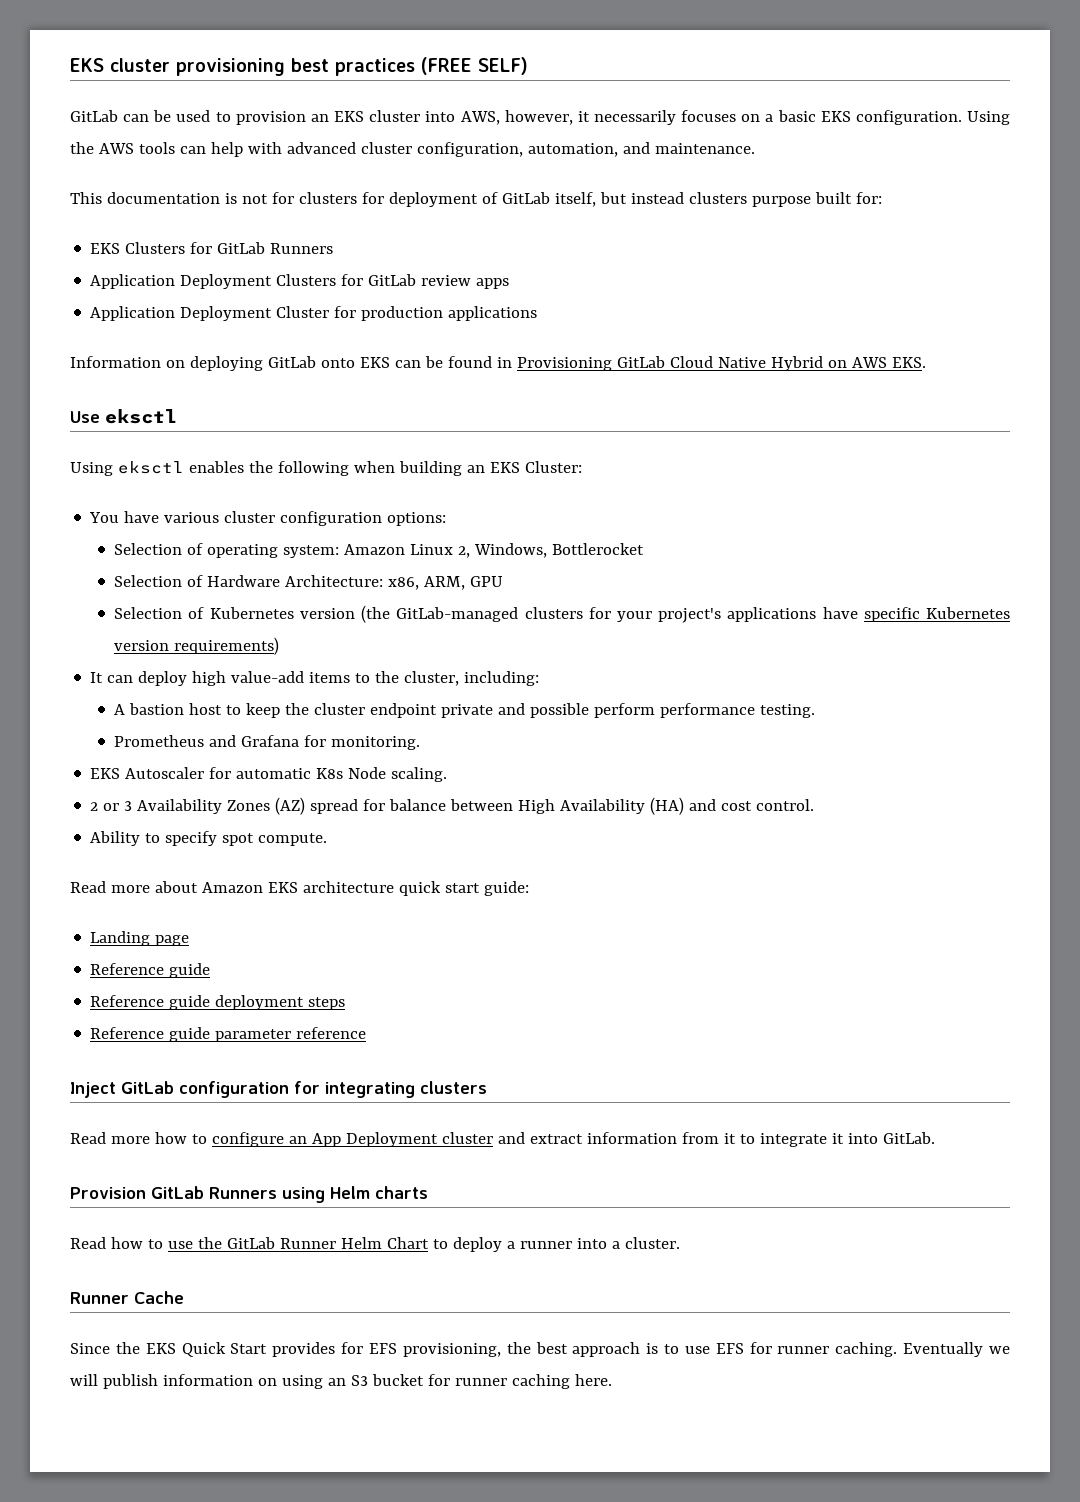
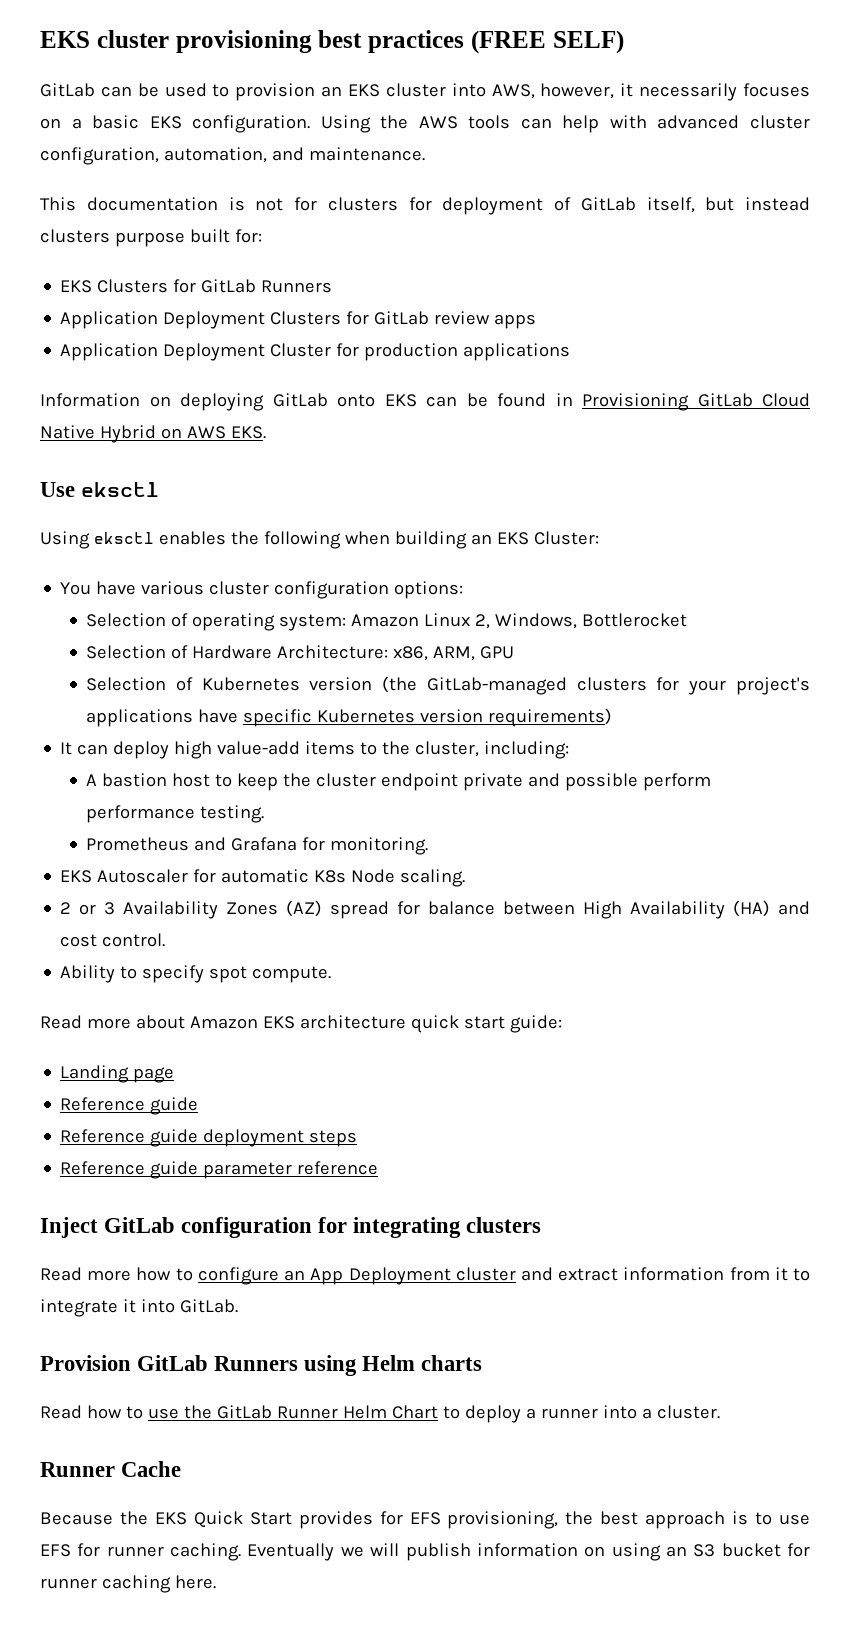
[70,1343,110,1354] Since -> [40,1512,113,1525] Because

